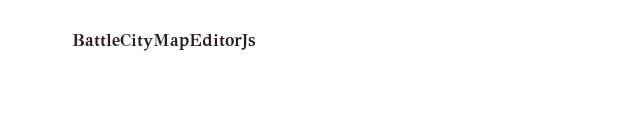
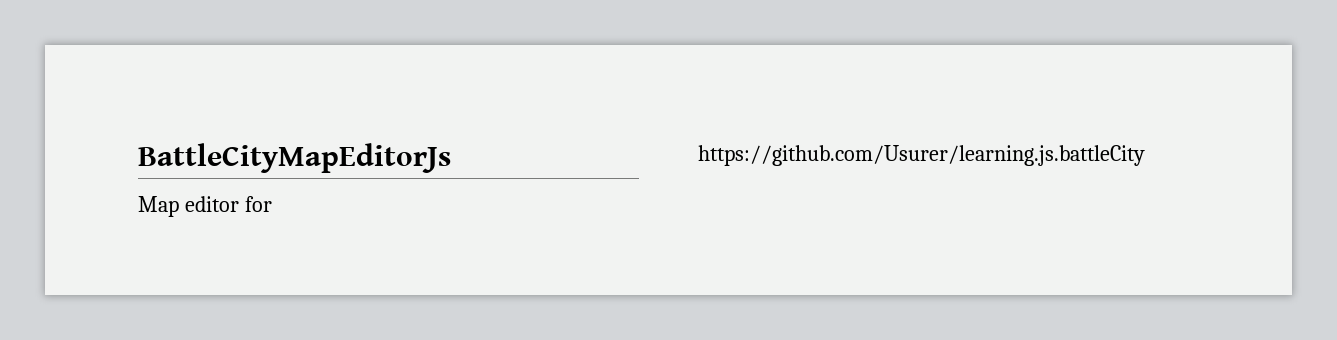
(256, 42) none -> [138,196,272,217] [698,145,1145,166] // Map editor for https://github.com/Usurer/learning.js.battleCity

